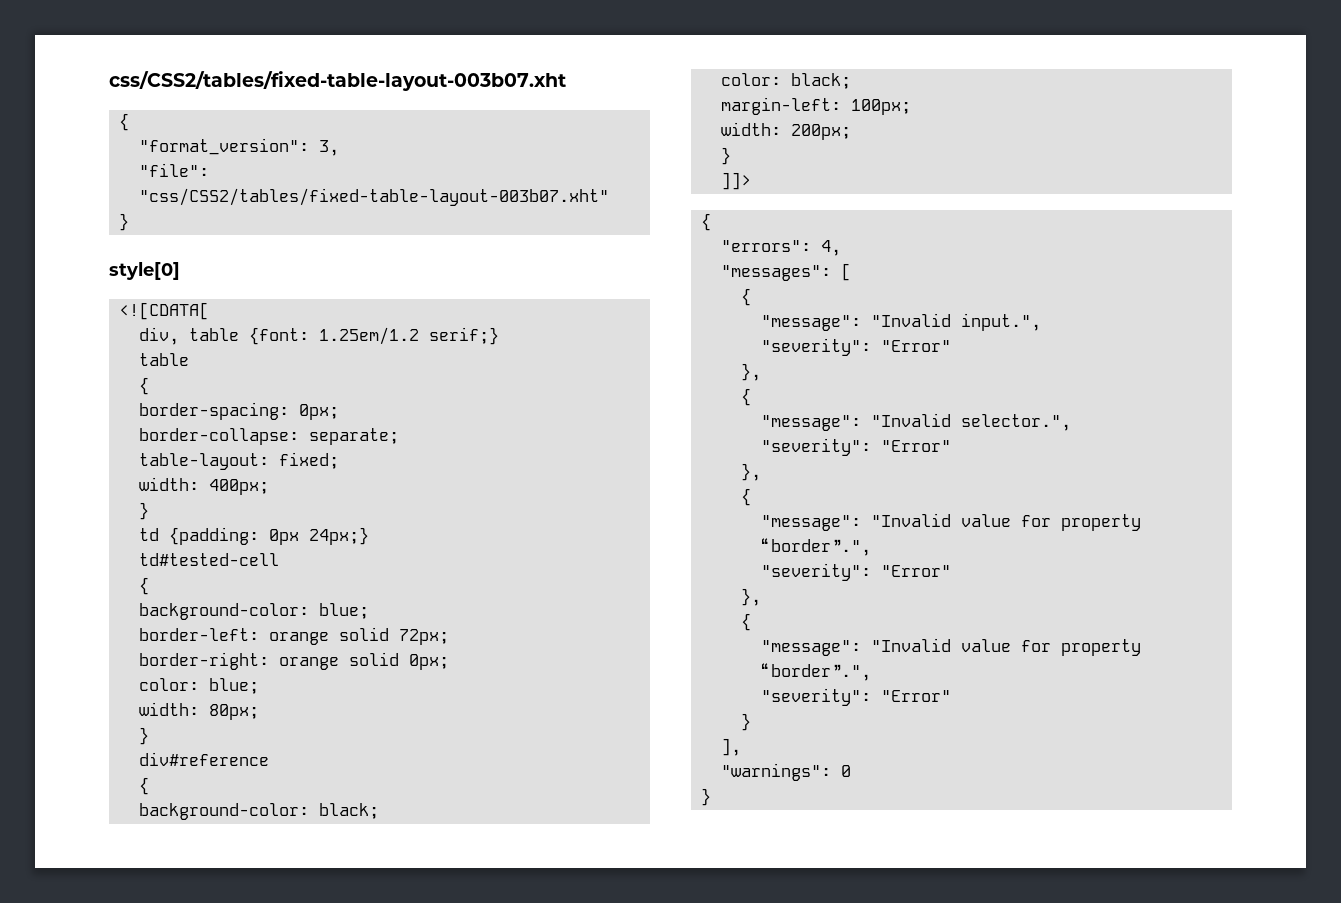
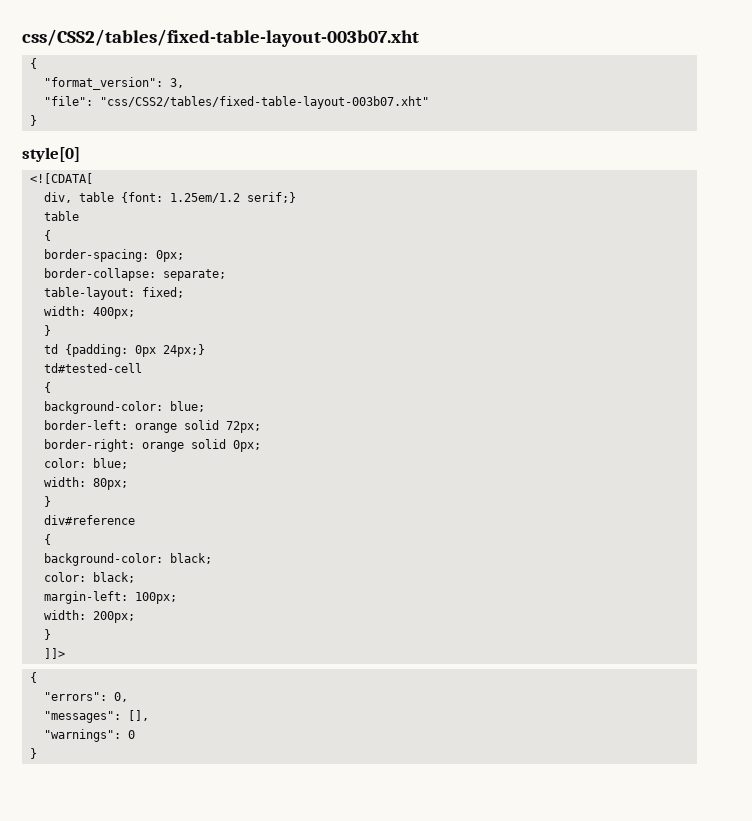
[820,240,841,256] 4, -> [113,692,128,702] 0,
[840,263,851,281] [740,288,751,306] [760,313,1041,331] [760,338,951,356] [740,363,761,381] [740,388,751,406] [760,413,1071,431] [760,438,951,456] [740,463,761,481] [740,488,751,506] [760,513,1141,531] [760,538,871,556] [760,563,951,581] [740,588,761,606] [740,613,751,631] [760,638,1141,656] [760,663,871,681] [760,688,951,706] [740,713,751,731] [720,738,741,756] [ // { // "message": "Invalid input.", // "severity": "Error" // }, // { // "message": "Invalid selector.", // "severity": "Error" // }, // { // "message": "Invalid value for property “border”.", // "severity": "Error" // }, // { // "message": "Invalid value for property “border”.", // "severity": "Error" // } // ], -> [127,710,149,721] [],

